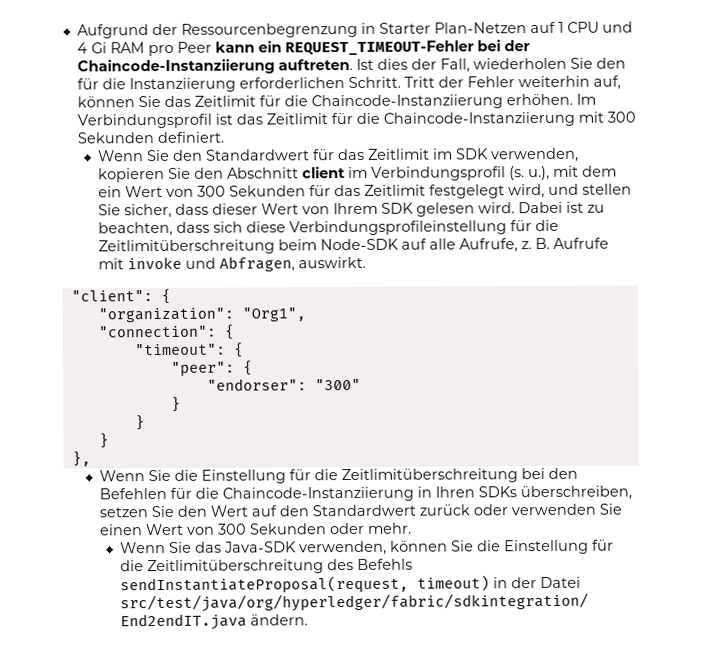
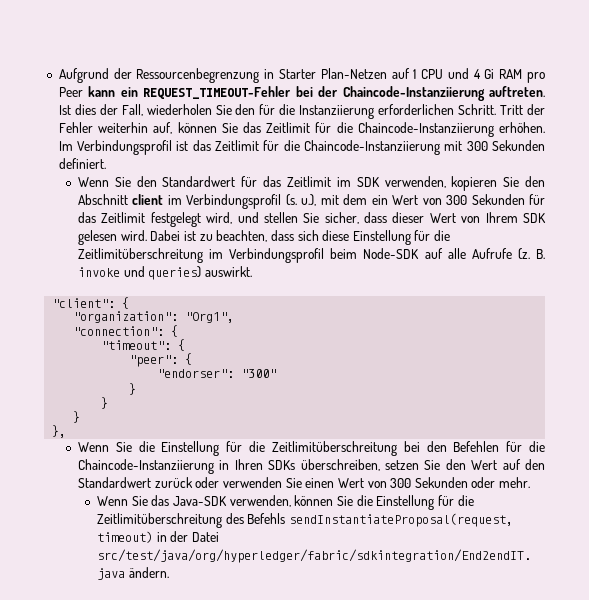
[289,219,560,236] [98,239,276,255] Verbindungsprofileinstellung für die Zeitlimitüberschreitung -> [352,230,451,245] [77,248,325,263] Einstellung für die Zeitlimitüberschreitung im Verbindungsprofil
[459,237,610,253] [98,258,125,270] Aufrufe, z. B. Aufrufe mit -> [471,248,546,260] Aufrufe (z. B.
[219,256,296,272] Abfragen, -> [148,266,202,280] queries)

